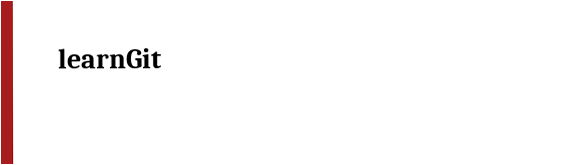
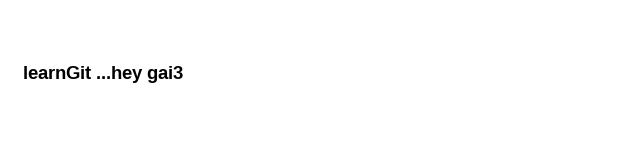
(162, 58) none -> [96,66,183,83] ...hey gai3

